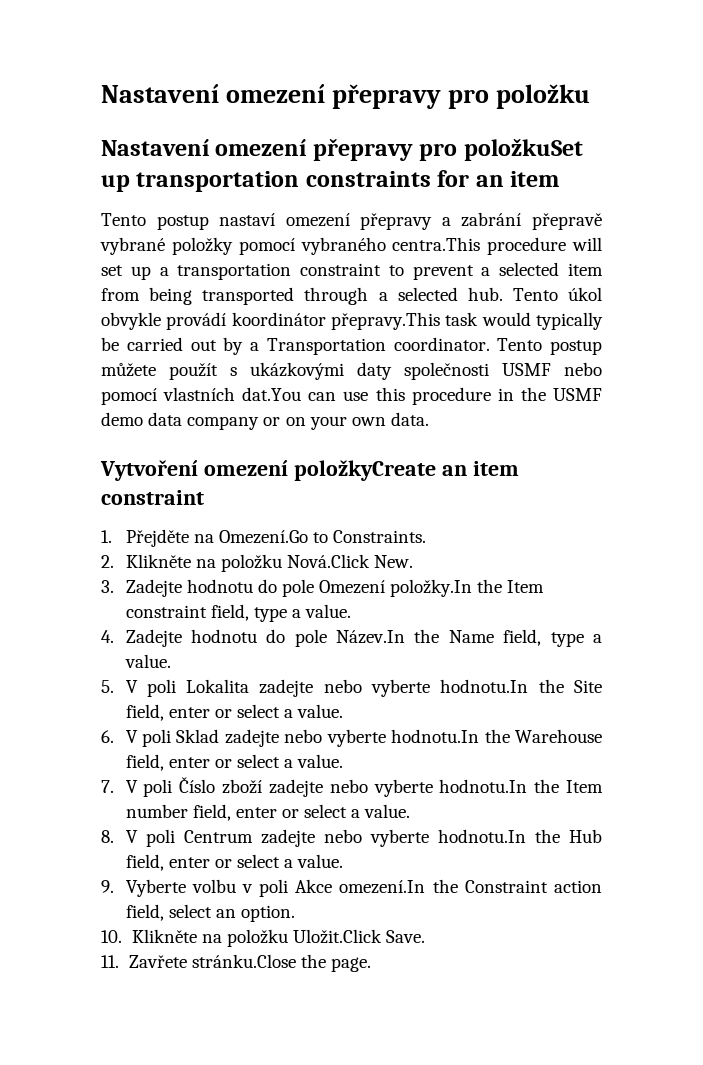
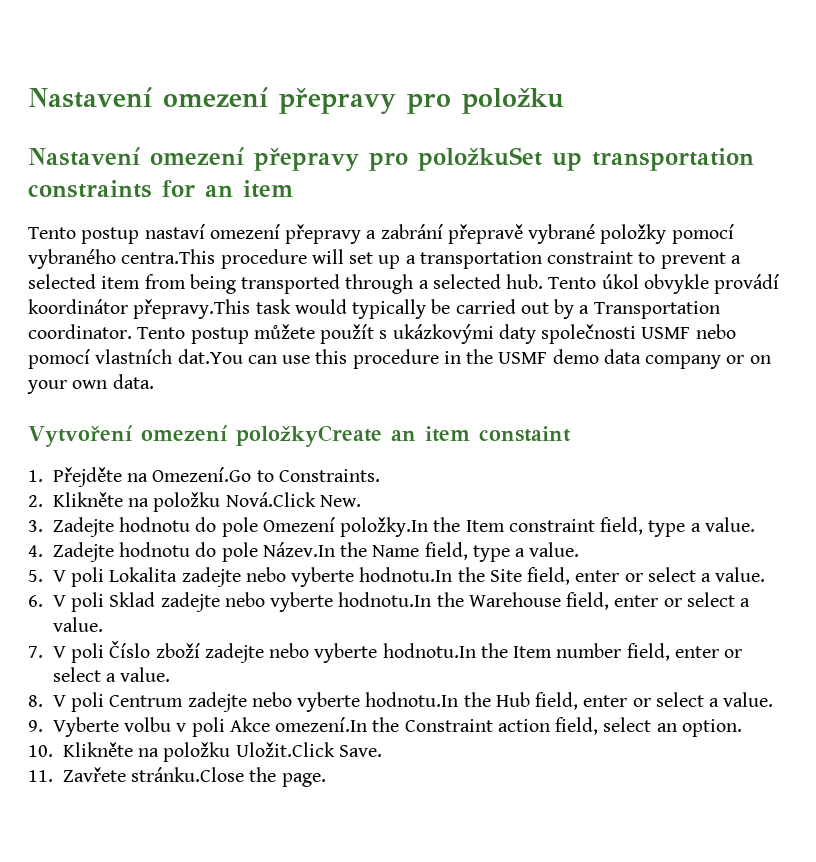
[101,490,204,505] constraint -> [478,426,571,442] constaint

